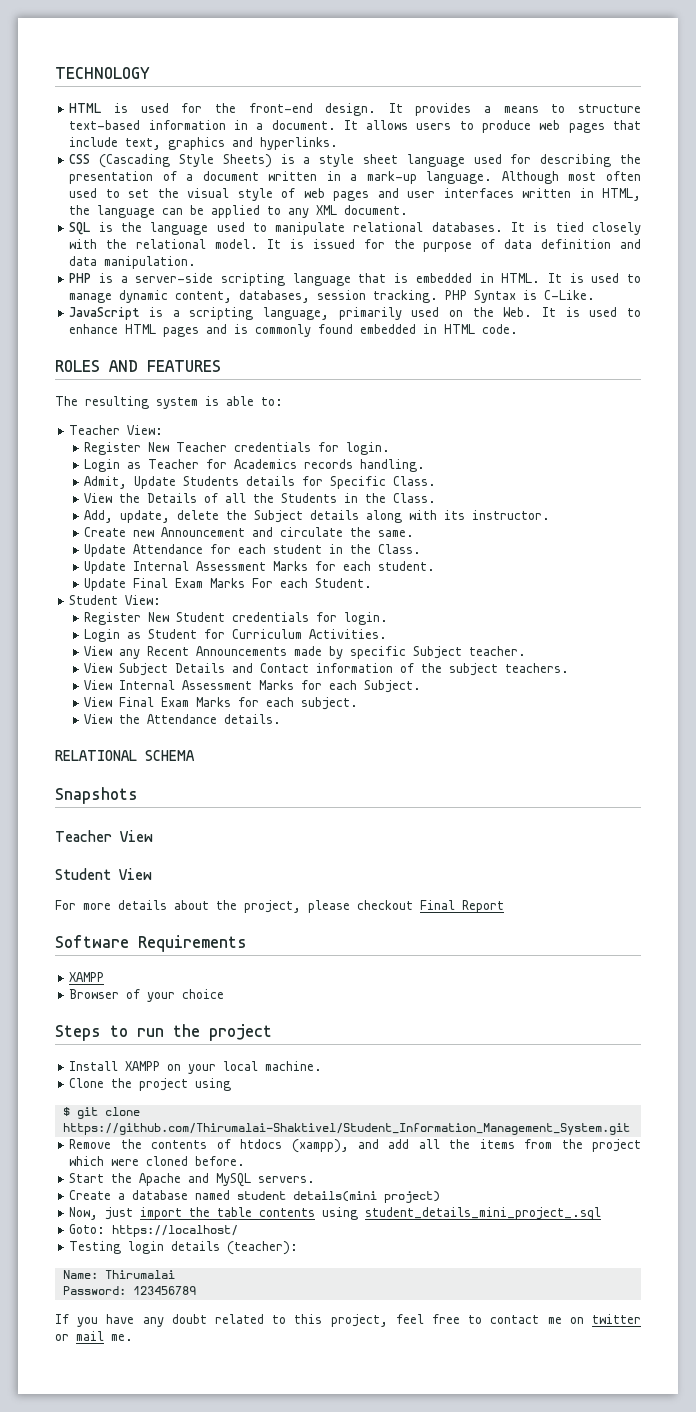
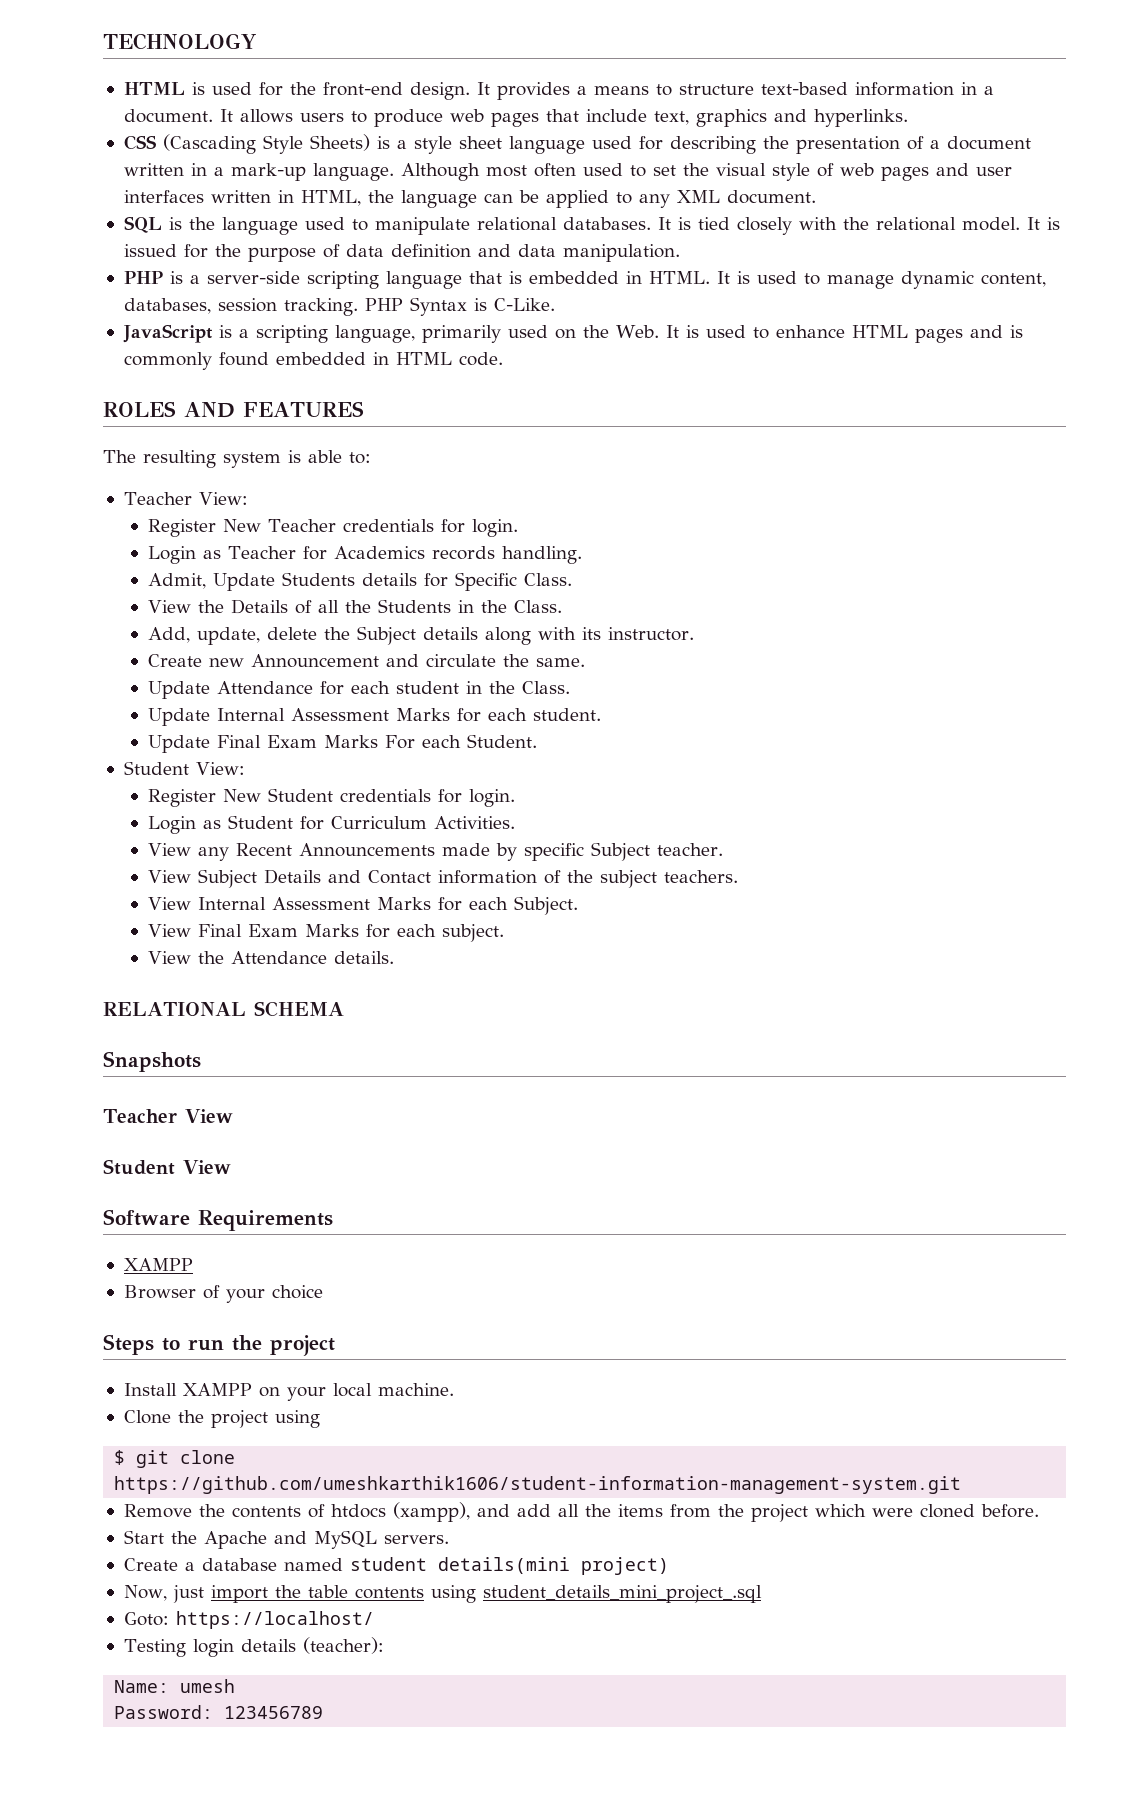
[55,900,504,913] // For more details about the project, please checkout Final Report -> (231, 1167) none
[62,1123,630,1135] https://github.com/Thirumalai-Shaktivel/Student_Information_Management_System.git -> [114,1476,962,1494] https://github.com/umeshkarthik1606/student-information-management-system.git
[104,1270,175,1279] Thirumalai -> [180,1679,236,1693] umesh
[55,1314,641,1327] [55,1331,133,1341] // If you have any doubt related to this project, feel free to contact me on twitter or mail me. -> (324, 1712) none

